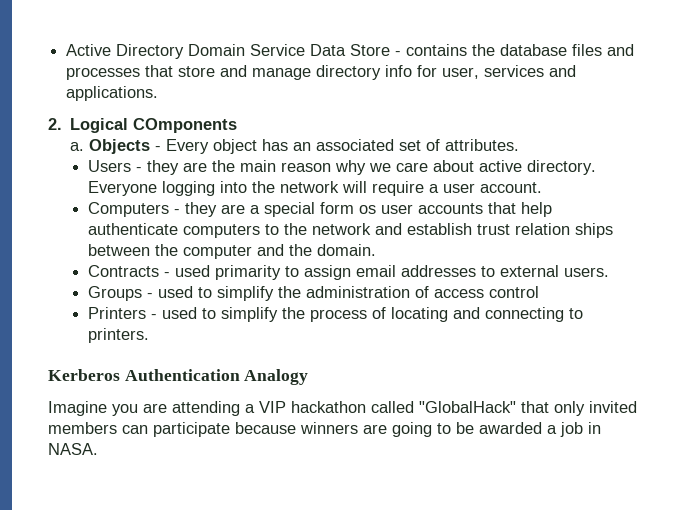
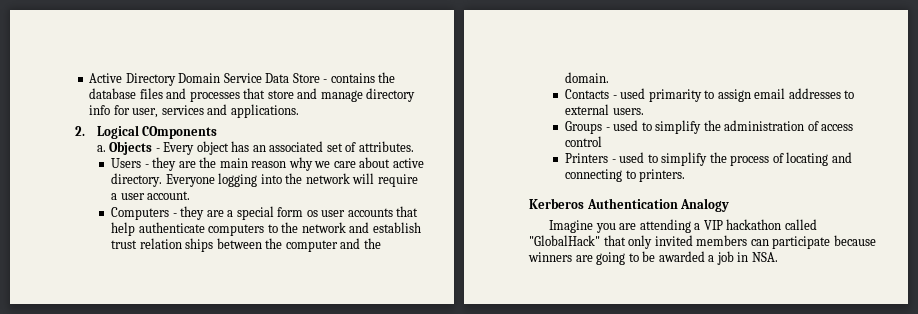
[88,265,160,277] Contracts -> [565,89,610,99] Contacts
[48,443,98,455] NASA. -> [751,252,778,262] NSA.

